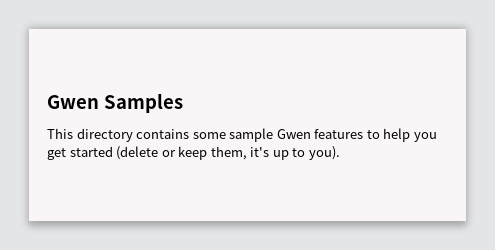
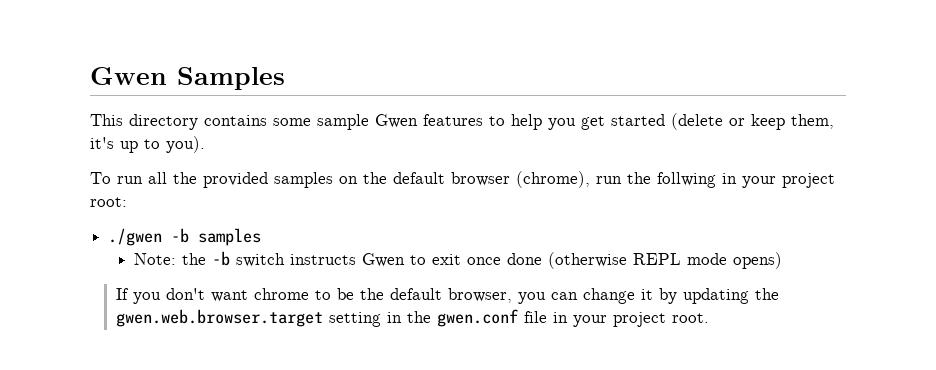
(340, 153) none -> [90,171,835,188] [90,197,127,207] [108,228,262,246] [134,251,783,269] [115,288,779,304] [115,309,709,327] // To run all the provided samples on the default browser (chrome), run the follwing in your project root: // ./gwen -b samples // Note: the -b switch instructs Gwen to exit once done (otherwise REPL mode opens) // If you don't want chrome to be the default browser, you can change it by updating the gwen.web.browser.target setting in the gwen.conf file in your project root.

